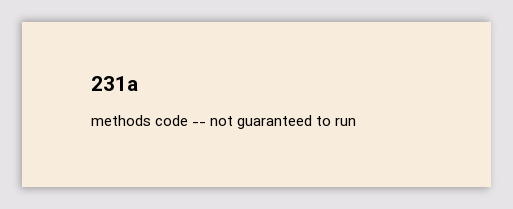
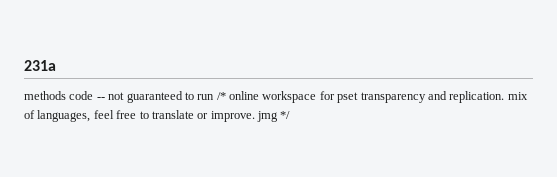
(357, 122) none -> [216,91,528,103] [24,110,291,122] /* online workspace for pset transparency and replication. mix of languages, feel free to translate or improve. jmg */

